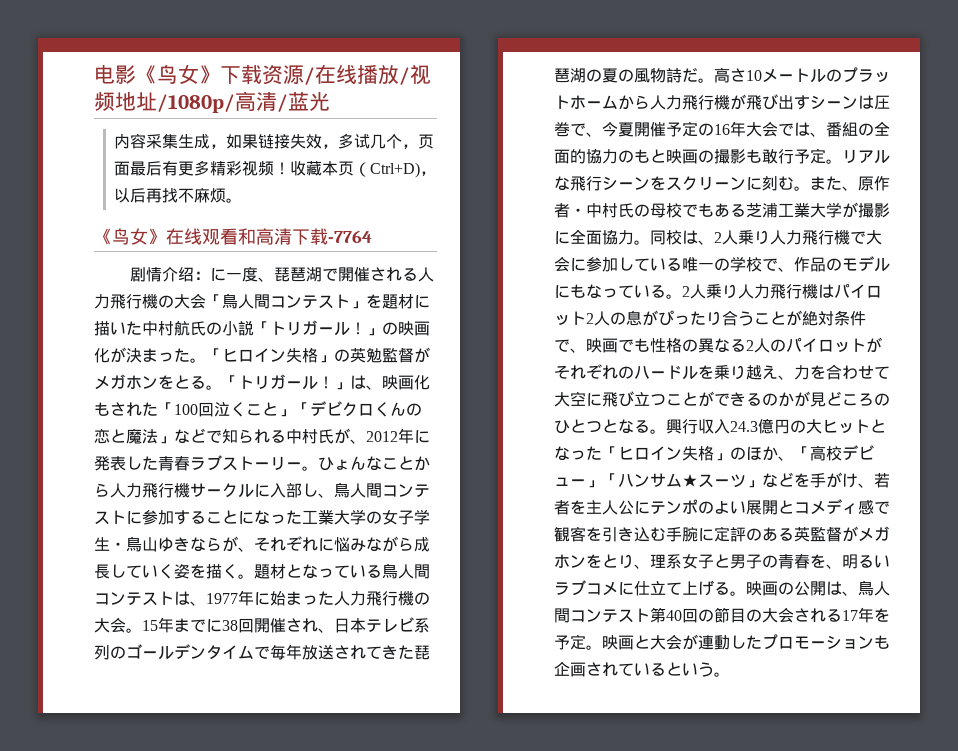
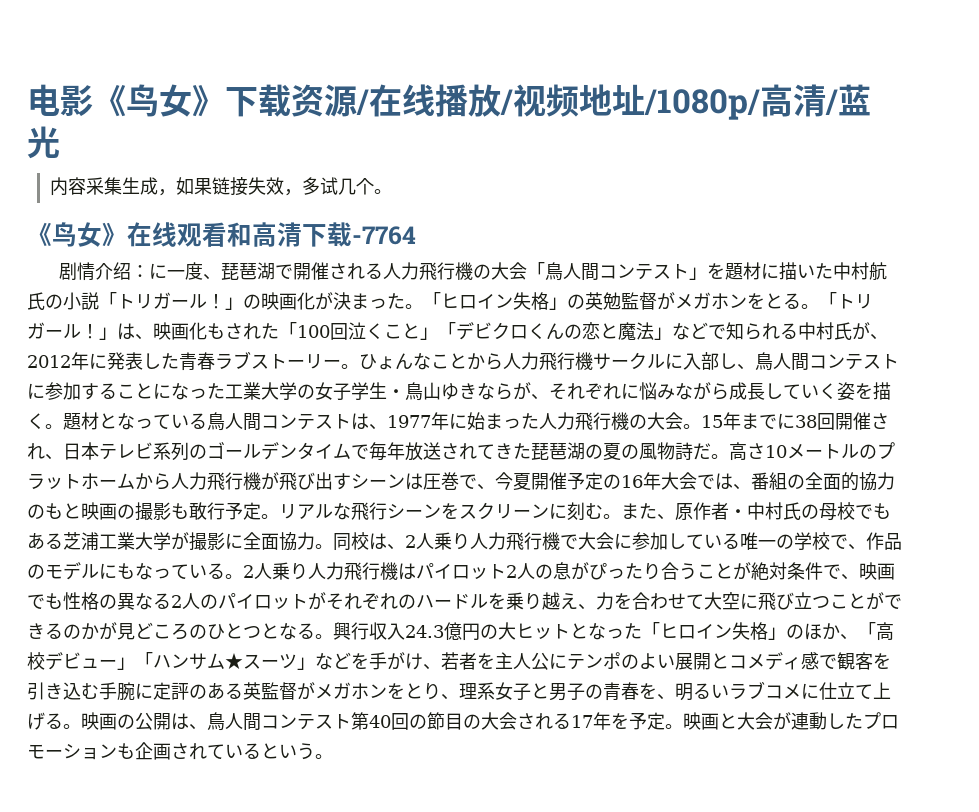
[402,134,435,149] [114,160,437,178] [114,188,227,203] ，页面最后有更多精彩视频！收藏本页（Ctrl+D)，以后再找不麻烦 -> (374, 186) none

